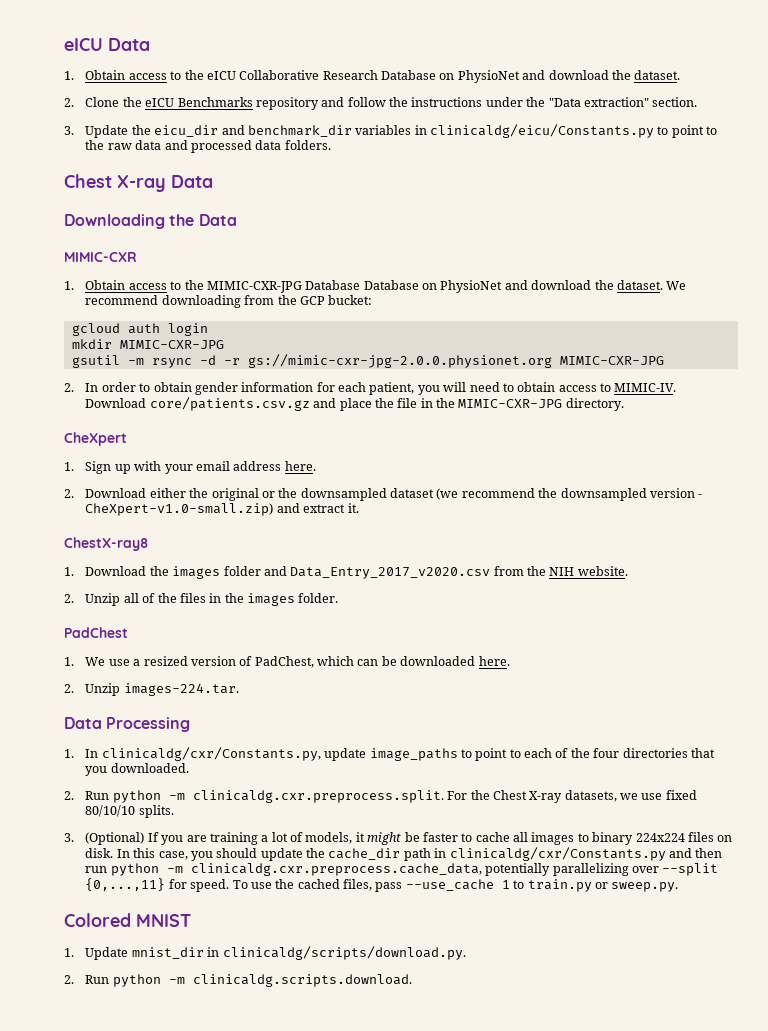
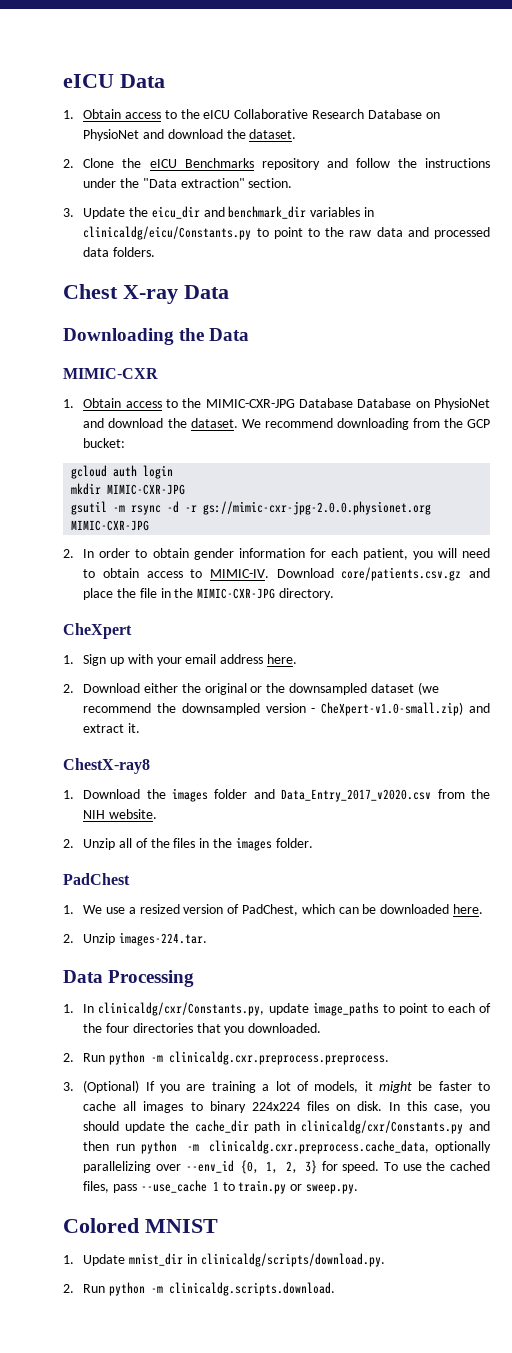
[192,790,697,803] [85,805,174,818] clinicaldg.cxr.preprocess.split. For the Chest X-ray datasets, we use fixed 80/10/10 splits. -> [169,1051,390,1065] clinicaldg.cxr.preprocess.preprocess.
[485,863,551,876] potentially -> [434,1141,491,1153] optionally
[662,863,719,876] [85,878,166,891] --split {0,...,11} -> [185,1160,318,1174] --env_id {0, 1, 2, 3}

